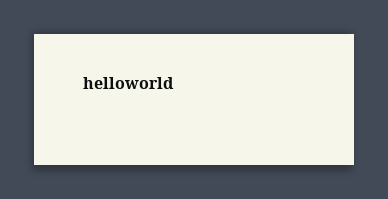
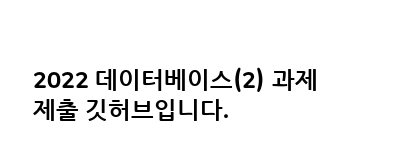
[83,77,174,89] helloworld -> [33,67,318,93] [33,99,230,122] 2022 데이터베이스(2) 과제 제출 깃허브입니다.

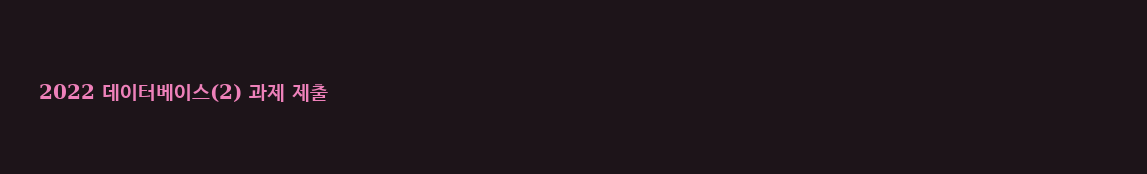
[85,99,230,122] 깃허브입니다. -> (328, 93) none

